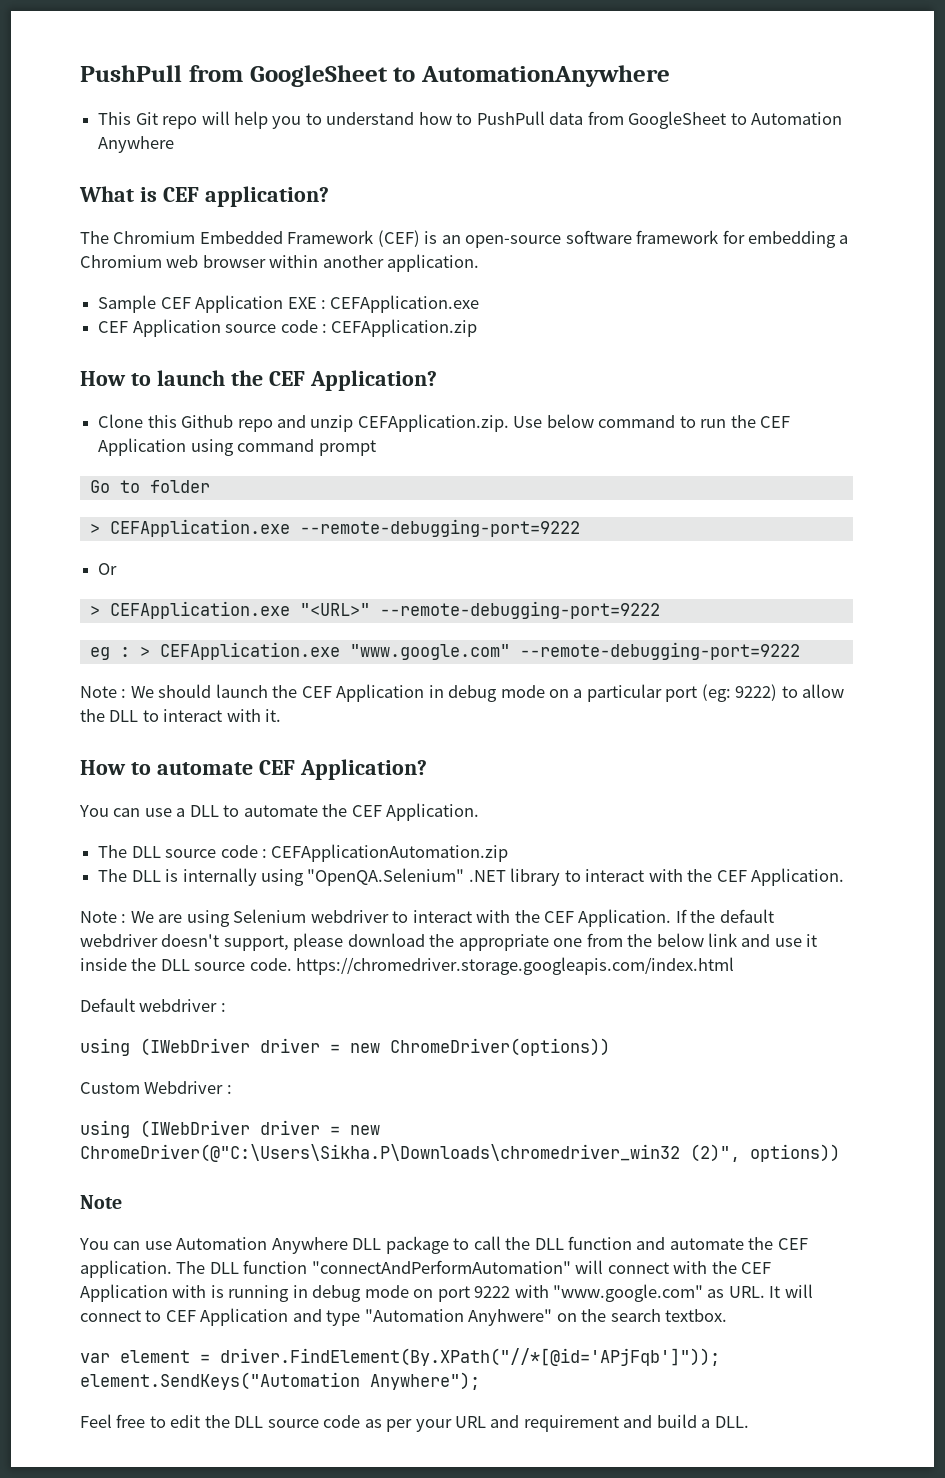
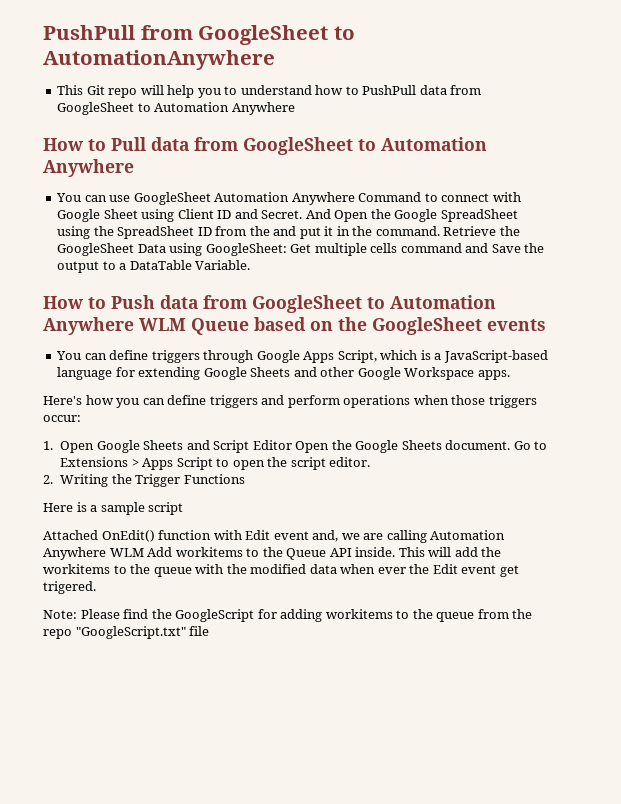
[79,186,329,207] [80,230,849,248] [80,254,480,272] [98,295,480,313] [98,319,478,337] [80,370,437,391] [98,414,791,432] [98,438,376,456] [89,480,210,493] [89,519,580,537] [98,563,118,575] [89,601,660,619] [89,642,800,660] [80,684,845,702] [80,709,282,722] [80,759,427,780] [79,803,480,821] [98,844,509,862] [98,868,845,886] [80,909,774,927] [80,933,818,951] [80,957,735,975] [80,998,226,1012] [80,1038,610,1056] [80,1081,232,1094] [80,1120,380,1138] [80,1144,840,1162] [80,1195,122,1209] [79,1236,808,1254] [80,1260,772,1278] [80,1284,813,1302] [80,1308,728,1326] [80,1348,720,1366] [80,1372,480,1390] [80,1414,749,1432] What is CEF application? // The Chromium Embedded Framework (CEF) is an open-source software framework for embedding a Chromium web browser within another application. // Sample CEF Application EXE : CEFApplication.exe // CEF Application source code : CEFApplication.zip // How to launch the CEF Application? // Clone this Github repo and unzip CEFApplication.zip. Use below command to run the CEF Application using command prompt // Go to folder // > CEFApplication.exe --remote-debugging-port=9222 // Or // > CEFApplication.exe "<URL>" --remote-debugging-port=9222 // eg : > CEFApplication.exe "www.google.com" --remote-debugging-port=9222 // Note : We should launch the CEF Application in debug mode on a particular port (eg: 9222) to allow the DLL to interact with it. // How to automate CEF Application? // You can use a DLL to automate the CEF Application. // The DLL source code : CEFApplicationAutomation.zip // The DLL is internally using "OpenQA.Selenium" .NET library to interact with the CEF Application. // Note : We are using Selenium webdriver to interact with the CEF Application. If the default webdriver doesn't support, please download the appropriate one from the below link and use it inside the DLL source code. https://chromedriver.storage.googleapis.com/index.html // Default webdriver : // using (IWebDriver driver = new ChromeDriver(options)) // Custom Webdriver : // using (IWebDriver driver = new ChromeDriver(@"C:\Users\Sikha.P\Downloads\chromedriver_win32 (2)", options)) // Note // You can use Automation Anywhere DLL package to call the DLL function and automate the CEF application. The DLL function "connectAndPerformAutomation" will connect with the CEF Application with is running in debug mode on port 9222 with "www.google.com" as URL. It will connect to CEF Application and type "Automation Anyhwere" on the search textbox. // var element = driver.FindElement(By.XPath("//*[@id='APjFqb']")); element.SendKeys("Automation Anywhere"); // Feel free to edit the DLL source code as per your URL and requirement and build a DLL. -> [43,137,487,155] [43,159,134,177] [56,192,521,205] [57,209,518,222] [57,226,520,239] [57,243,545,256] [57,260,251,273] [43,295,496,313] [43,317,546,335] [56,350,548,363] [57,367,510,380] [43,395,537,408] [43,415,81,422] [43,440,548,453] [60,457,371,470] [43,474,245,487] [43,502,184,515] [43,530,506,543] [43,547,502,560] [43,564,519,577] [43,581,96,594] [43,609,533,622] [43,626,210,639] How to Pull data from GoogleSheet to Automation Anywhere // You can use GoogleSheet Automation Anywhere Command to connect with Google Sheet using Client ID and Secret. And Open the Google SpreadSheet using the SpreadSheet ID from the and put it in the command. Retrieve the GoogleSheet Data using GoogleSheet: Get multiple cells command and Save the output to a DataTable Variable. // How to Push data from GoogleSheet to Automation Anywhere WLM Queue based on the GoogleSheet events // You can define triggers through Google Apps Script, which is a JavaScript-based language for extending Google Sheets and other Google Workspace apps. // Here's how you can define triggers and perform operations when those triggers occur: // 1. Open Google Sheets and Script Editor Open the Google Sheets document. Go to Extensions > Apps Script to open the script editor. // 2. Writing the Trigger Functions // Here is a sample script // Attached OnEdit() function with Edit event and, we are calling Automation Anywhere WLM Add workitems to the Queue API inside. This will add the workitems to the queue with the modified data when ever the Edit event get trigered. // Note: Please find the GoogleScript for adding workitems to the queue from the repo "GoogleScript.txt" file

